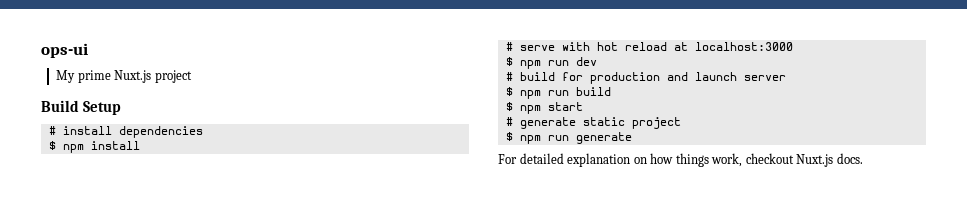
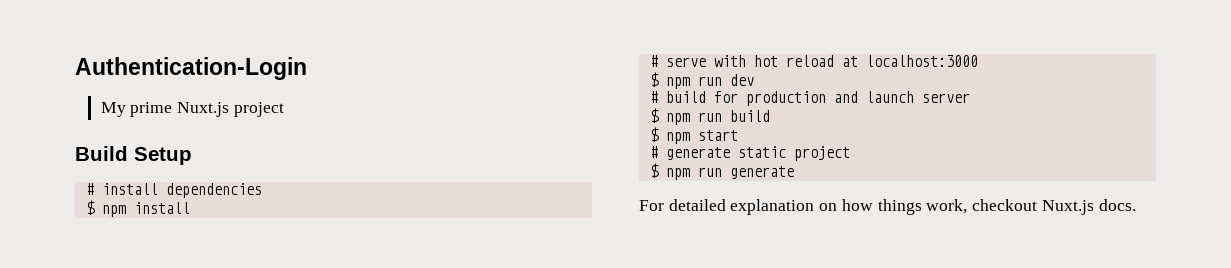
[41,43,88,58] ops-ui -> [75,57,307,80] Authentication-Login

